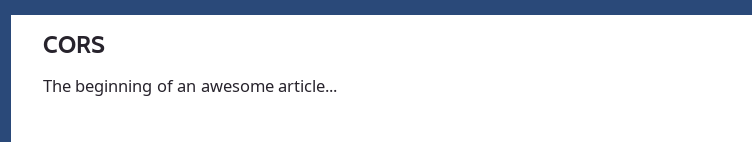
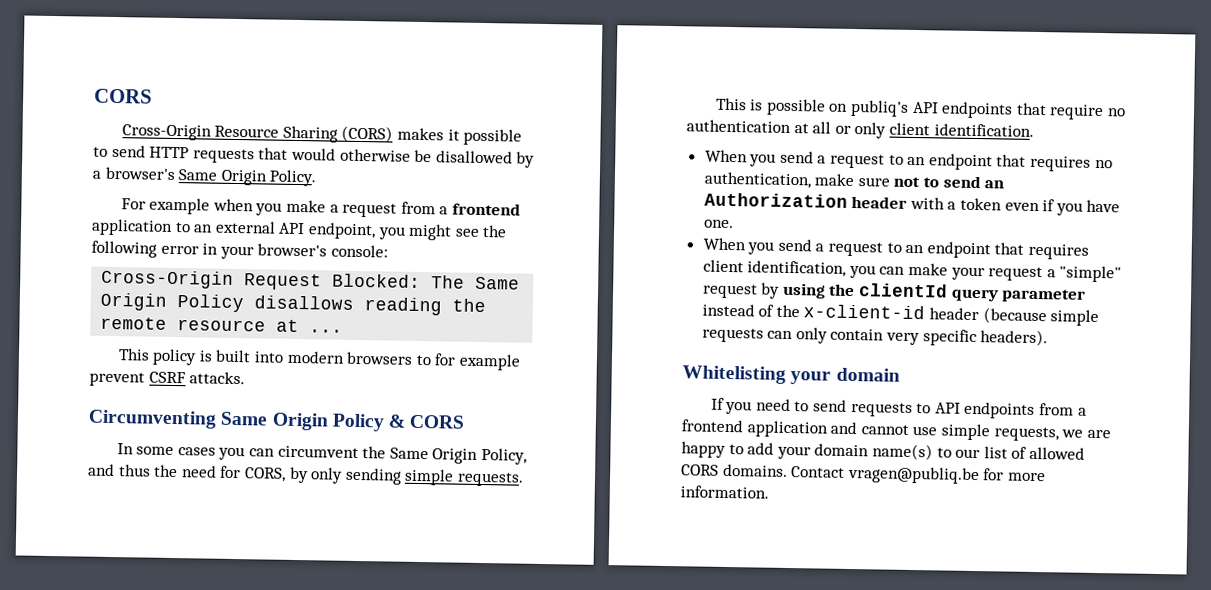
[43,36,105,53] [43,80,338,96] CORS // The beginning of an awesome article... -> [94,88,152,104] [121,124,523,146] [93,144,536,168] [92,166,317,187] [120,197,521,218] [91,218,508,241] [91,240,388,260] [101,269,521,291] [100,292,487,316] [100,316,344,333] [117,348,521,371] [89,371,246,387] [88,409,466,432] [116,443,527,465] [88,463,524,487] [715,97,1126,121] [686,119,1034,139] [704,149,1113,172] [703,171,1005,189] [703,192,1121,216] [703,219,734,229] [702,237,1090,260] [702,259,1123,283] [701,282,1087,303] [701,303,1100,327] [701,327,1049,347] [682,365,900,385] [710,397,1087,419] [681,419,1111,442] [681,441,1085,461] [681,463,1046,485] [680,485,769,499] CORS // Cross-Origin Resource Sharing (CORS) makes it possible to send HTTP requests that would otherwise be disallowed by a browser's Same Origin Policy. // For example when you make a request from a frontend application to an external API endpoint, you might see the following error in your browser's console: // Cross-Origin Request Blocked: The Same Origin Policy disallows reading the remote resource at ... // This policy is built into modern browsers to for example prevent CSRF attacks. // Circumventing Same Origin Policy & CORS // In some cases you can circumvent the Same Origin Policy, and thus the need for CORS, by only sending simple requests. // This is possible on publiq's API endpoints that require no authentication at all or only client identification. // When you send a request to an endpoint that requires no authentication, make sure not to send an Authorization header with a token even if you have one. // When you send a request to an endpoint that requires client identification, you can make your request a "simple" request by using the clientId query parameter instead of the x-client-id header (because simple requests can only contain very specific headers). // Whitelisting your domain // If you need to send requests to API endpoints from a frontend application and cannot use simple requests, we are happy to add your domain name(s) to our list of allowed CORS domains. Contact vragen@publiq.be for more information.

